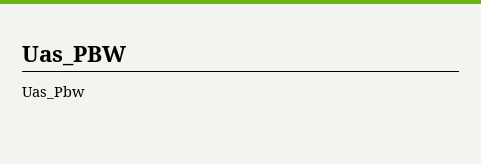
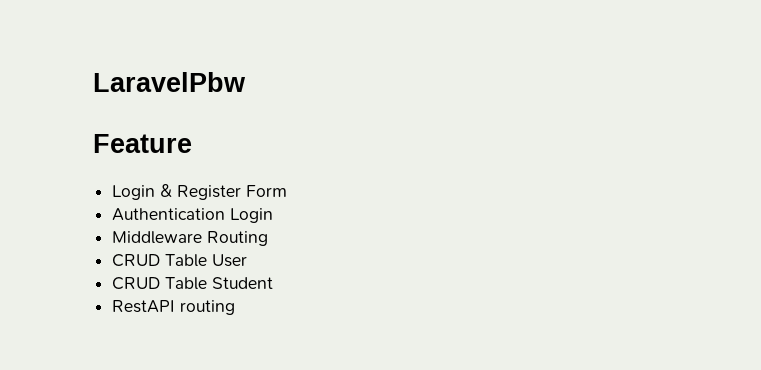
[22,46,126,66] [22,86,85,99] Uas_PBW // Uas_Pbw -> [93,72,246,92] [93,134,192,153] [112,184,288,200] [112,208,274,223] [112,231,269,246] [112,254,248,267] [112,277,274,290] [112,300,236,315] LaravelPbw // Feature // Login & Register Form // Authentication Login // Middleware Routing // CRUD Table User // CRUD Table Student // RestAPI routing

